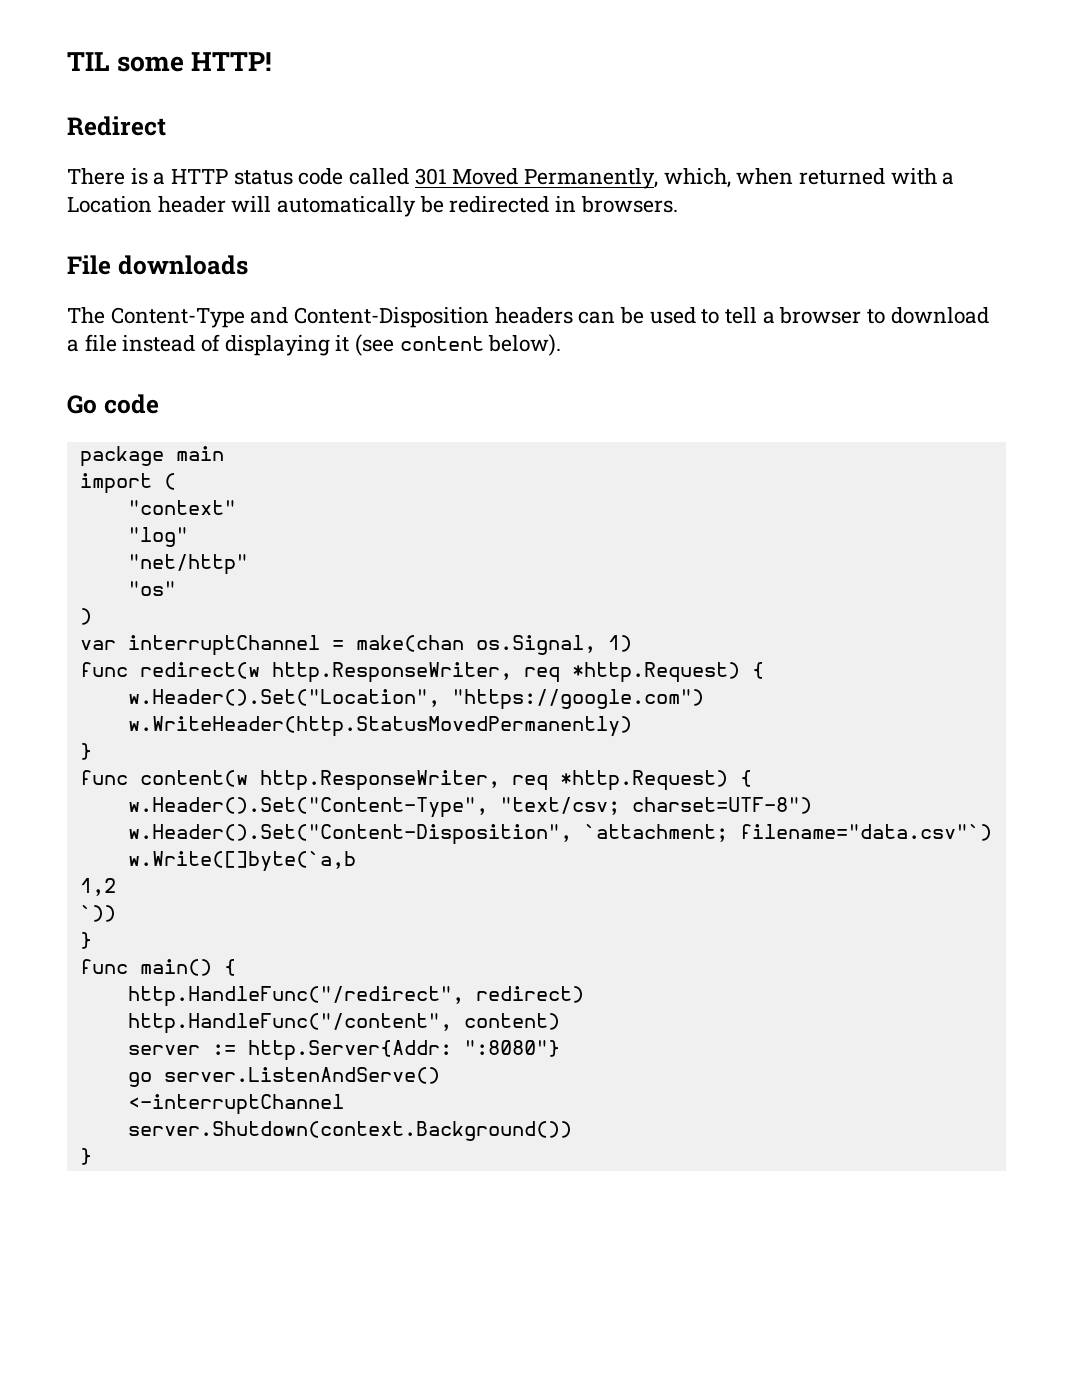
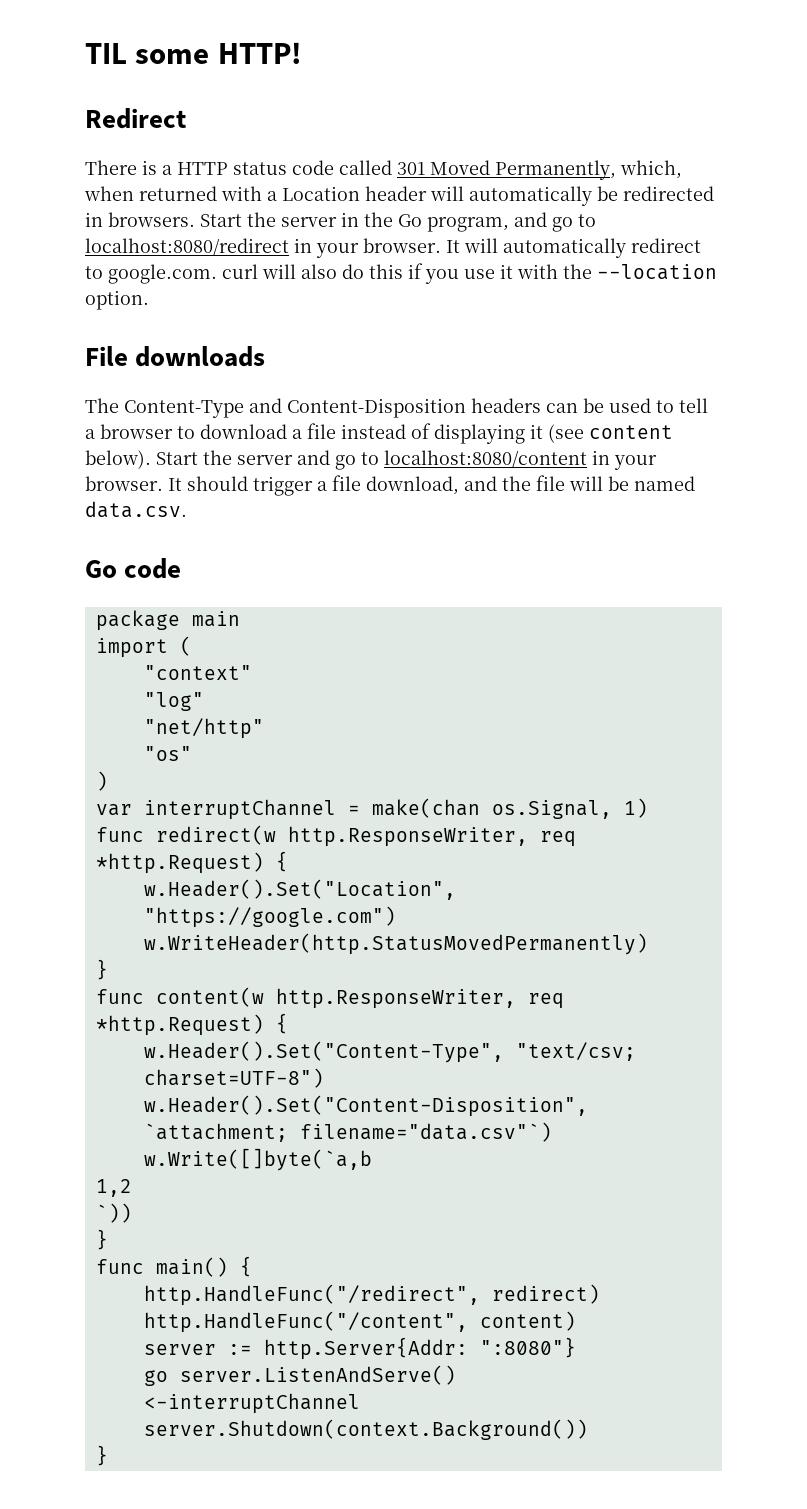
(678, 204) none -> [200,212,596,232] [85,238,701,258] [85,263,717,284] [85,290,149,310] Start the server in the Go program, and go to localhost:8080/redirect in your browser. It will automatically redirect to google.com. curl will also do this if you use it with the --location option.
(562, 345) none -> [156,450,657,470] [85,475,695,496] [85,501,187,518] Start the server and go to localhost:8080/content in your browser. It should trigger a file download, and the file will be named data.csv.

